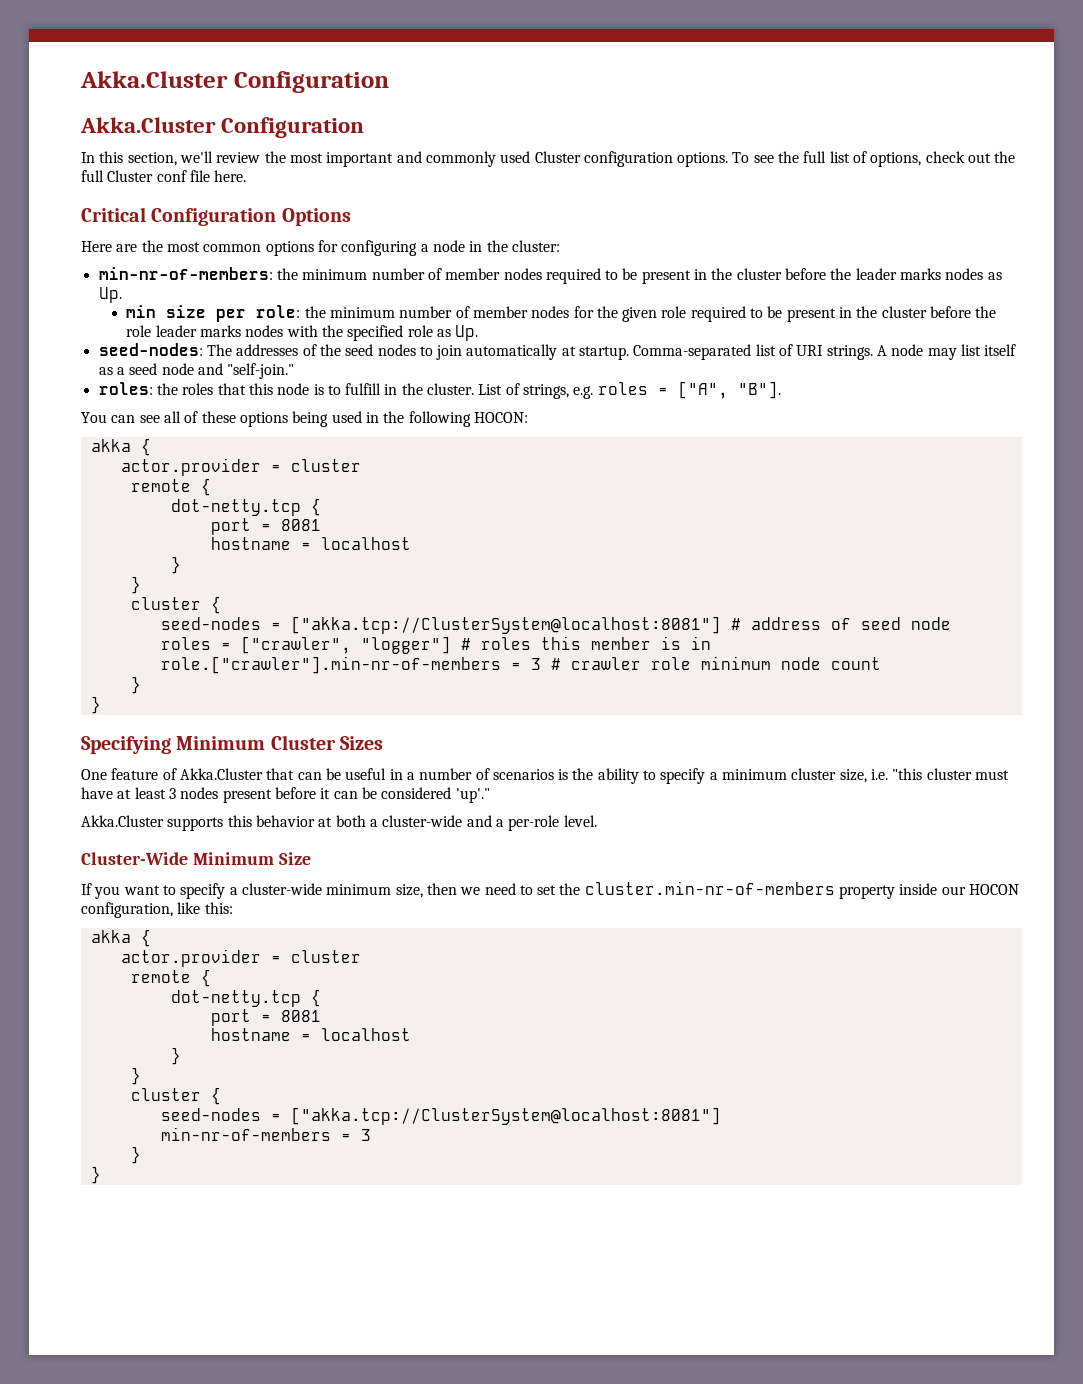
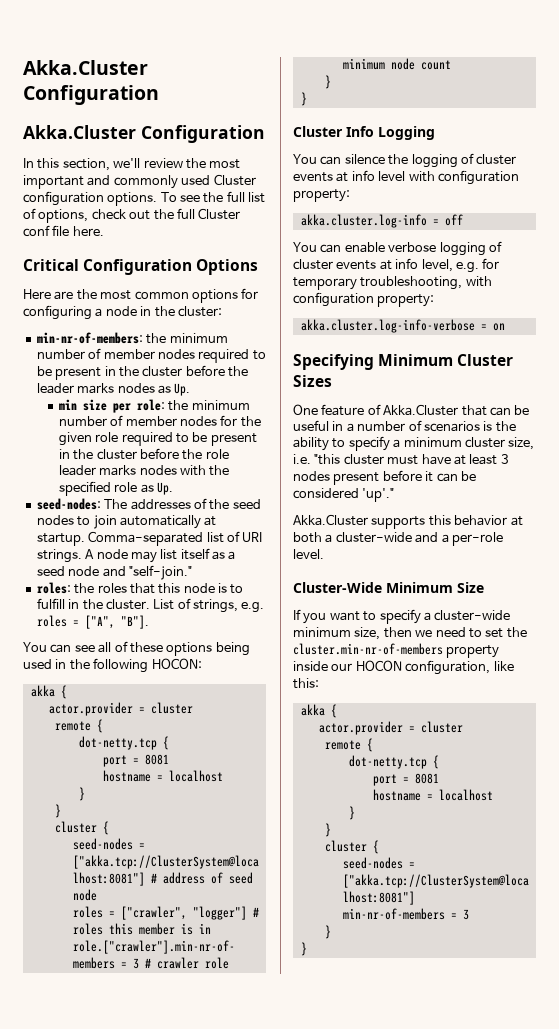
(101, 705) none -> [293,126,435,140] [293,153,517,168] [293,170,519,185] [293,189,350,202] [300,214,463,228] [293,241,502,256] [293,258,500,273] [293,276,492,290] [293,292,435,307] [300,319,505,333] // Cluster Info Logging // You can silence the logging of cluster events at info level with configuration property: // akka.cluster.log-info = off // You can enable verbose logging of cluster events at info level, e.g. for temporary troubleshooting, with configuration property: // akka.cluster.log-info-verbose = on

